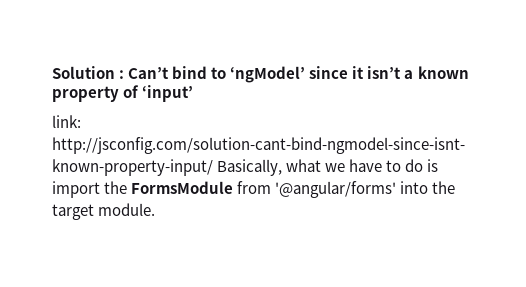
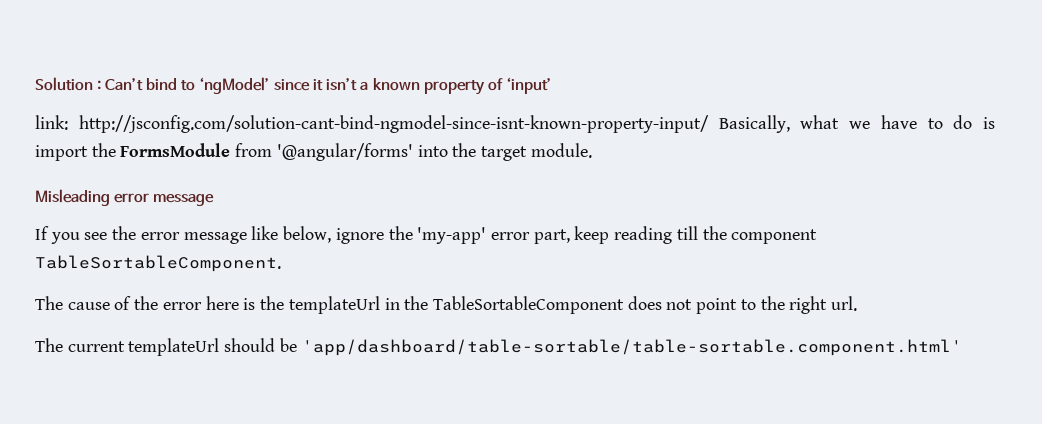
(156, 209) none -> [35,189,215,206] [35,226,818,244] [35,255,281,272] [35,296,858,314] [35,338,962,356] // Misleading error message // If you see the error message like below, ignore the 'my-app' error part, keep reading till the component TableSortableComponent. // The cause of the error here is the templateUrl in the TableSortableComponent does not point to the right url. // The current templateUrl should be 'app/dashboard/table-sortable/table-sortable.component.html'

